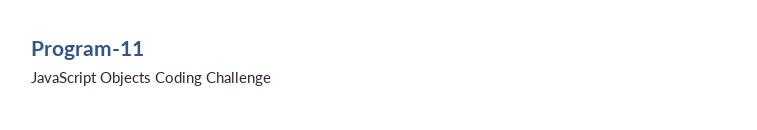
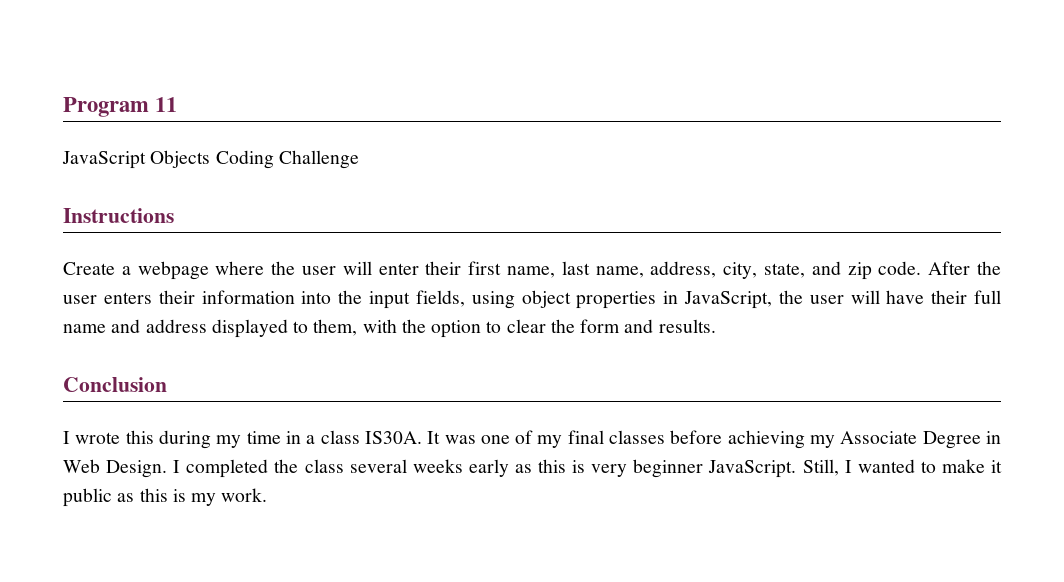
[31,41,144,60] Program-11 -> [63,97,178,117] Program 11
(271, 79) none -> [63,208,174,223] [63,261,1001,280] [63,290,1002,309] [63,319,716,338] [63,377,167,392] [63,430,1002,449] [63,459,1003,478] [63,488,268,507] // Instructions // Create a webpage where the user will enter their first name, last name, address, city, state, and zip code. After the user enters their information into the input fields, using object properties in JavaScript, the user will have their full name and address displayed to them, with the option to clear the form and results. // Conclusion // I wrote this during my time in a class IS30A. It was one of my final classes before achieving my Associate Degree in Web Design. I completed the class several weeks early as this is very beginner JavaScript. Still, I wanted to make it public as this is my work.

